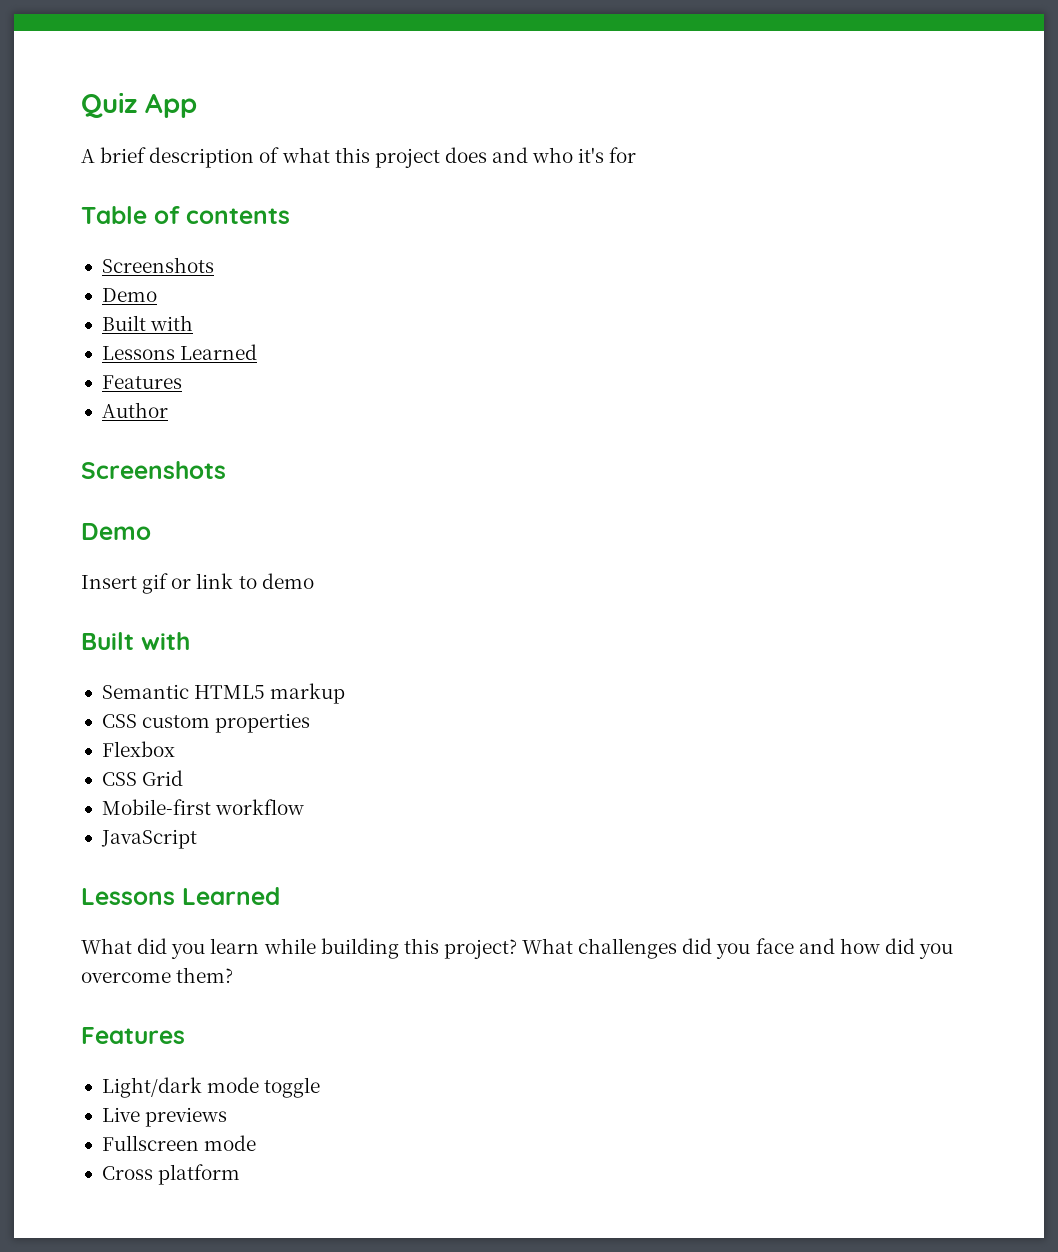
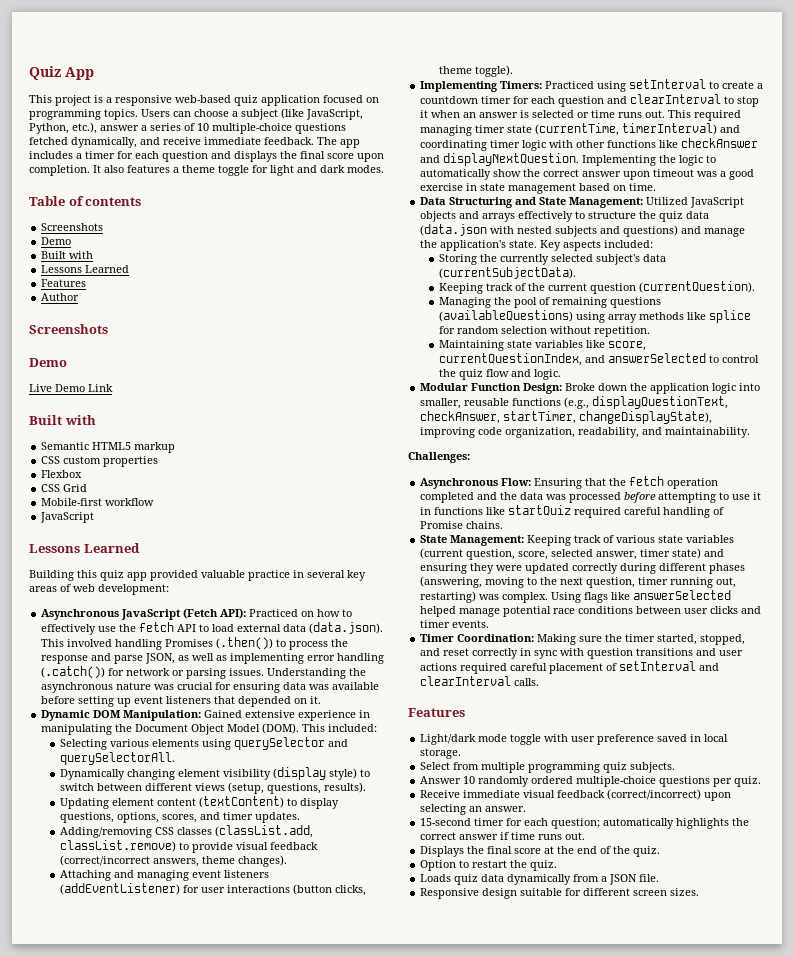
[81,147,637,168] A brief description of what this project does and who it's for -> [29,95,379,106] [29,108,363,120] [29,122,346,134] [29,137,360,148] [29,151,384,162] [29,165,384,176] This project is a responsive web-based quiz application focused on programming topics. Users can choose a subject (like JavaScript, Python, etc.), answer a series of 10 multiple-choice questions fetched dynamically, and receive immediate feedback. The app includes a timer for each question and displays the final score upon completion. It also features a theme toggle for light and dark modes.
[81,573,314,594] Insert gif or link to demo -> [29,384,113,392] Live Demo Link
[81,938,954,959] [81,967,234,983] [81,1027,185,1044] [101,1077,321,1098] [101,1107,228,1127] [101,1135,257,1151] [101,1164,241,1185] What did you learn while building this project? What challenges did you face and how did you overcome them? // Features // Light/dark mode toggle // Live previews // Fullscreen mode // Cross platform -> [29,570,366,581] [29,584,169,595] [41,608,353,620] [41,622,384,635] [41,637,349,650] [41,653,385,664] [41,666,367,679] [41,682,380,693] [41,696,322,707] [41,710,371,721] [41,723,378,735] [60,737,349,750] [60,752,176,765] [60,767,371,780] [60,782,367,794] [60,796,340,809] [60,812,301,823] [60,825,314,838] [60,840,319,853] [60,855,288,867] [60,870,270,881] [60,883,367,896] [439,65,514,77] [420,79,764,92] [420,94,760,107] [420,110,742,121] [420,123,741,136] [420,138,759,151] [420,153,717,166] [420,169,755,180] [420,183,657,194] [420,197,745,208] [420,211,710,222] [420,224,746,237] [420,240,654,251] [439,254,667,265] [439,267,577,279] [439,281,756,294] [439,297,662,308] [439,310,752,323] [439,326,651,337] [439,340,647,351] [439,353,760,366] [439,369,562,380] [420,383,761,394] [420,396,729,409] [420,411,713,424] [420,427,751,438] [408,452,470,463] [420,476,719,489] [420,492,762,503] [420,505,725,518] [420,521,504,529] [420,535,735,546] [420,548,725,560] [420,563,746,574] [420,576,737,588] [420,590,732,603] [420,606,762,617] [420,620,490,628] [420,634,746,645] [420,648,744,659] [420,661,720,674] [420,676,540,686] [408,708,465,717] [420,734,729,745] [420,748,462,759] [420,762,676,773] [420,776,762,787] [420,789,732,801] [420,804,527,815] [420,818,750,829] [420,832,586,840] [420,846,661,857] [420,860,558,871] [420,874,660,885] [420,888,700,899] Building this quiz app provided valuable practice in several key areas of web development: // Asynchronous JavaScript (Fetch API): Practiced on how to effectively use the fetch API to load external data (data.json). This involved handling Promises (.then()) to process the response and parse JSON, as well as implementing error handling (.catch()) for network or parsing issues. Understanding the asynchronous nature was crucial for ensuring data was available before setting up event listeners that depended on it. // Dynamic DOM Manipulation: Gained extensive experience in manipulating the Document Object Model (DOM). This included: // Selecting various elements using querySelector and querySelectorAll. // Dynamically changing element visibility (display style) to switch between different views (setup, questions, results). // Updating element content (textContent) to display questions, options, scores, and timer updates. // Adding/removing CSS classes (classList.add, classList.remove) to provide visual feedback (correct/incorrect answers, theme changes). // Attaching and managing event listeners (addEventListener) for user interactions (button clicks, theme toggle). // Implementing Timers: Practiced using setInterval to create a countdown timer for each question and clearInterval to stop it when an answer is selected or time runs out. This required managing timer state (currentTime, timerInterval) and coordinating timer logic with other functions like checkAnswer and displayNextQuestion. Implementing the logic to automatically show the correct answer upon timeout was a good exercise in state management based on time. // Data Structuring and State Management: Utilized JavaScript objects and arrays effectively to structure the quiz data (data.json with nested subjects and questions) and manage the application's state. Key aspects included: // Storing the currently selected subject's data (currentSubjectData). // Keeping track of the current question (currentQuestion). // Managing the pool of remaining questions (availableQuestions) using array methods like splice for random selection without repetition. // Maintaining state variables like score, currentQuestionIndex, and answerSelected to control the quiz flow and logic. // Modular Function Design: Broke down the application logic into smaller, reusable functions (e.g., displayQuestionText, checkAnswer, startTimer, changeDisplayState), improving code organization, readability, and maintainability. // Challenges: // Asynchronous Flow: Ensuring that the fetch operation completed and the data was processed before attempting to use it in functions like startQuiz required careful handling of Promise chains. // State Management: Keeping track of various state variables (current question, score, selected answer, timer state) and ensuring they were updated correctly during different phases (answering, moving to the next question, timer running out, restarting) was complex. Using flags like answerSelected helped manage potential race conditions between user clicks and timer events. // Timer Coordination: Making sure the timer started, stopped, and reset correctly in sync with question transitions and user actions required careful placement of setInterval and clearInterval calls. // Features // Light/dark mode toggle with user preference saved in local storage. // Select from multiple programming quiz subjects. // Answer 10 randomly ordered multiple-choice questions per quiz. // Receive immediate visual feedback (correct/incorrect) upon selecting an answer. // 15-second timer for each question; automatically highlights the correct answer if time runs out. // Displays the final score at the end of the quiz. // Option to restart the quiz. // Loads quiz data dynamically from a JSON file. // Responsive design suitable for different screen sizes.

